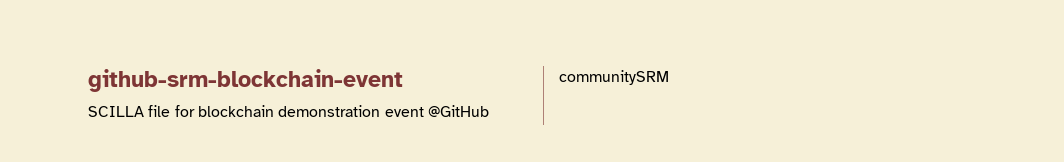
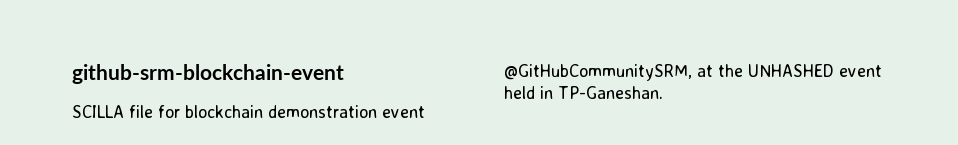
[427,105,489,117] [559,70,669,85] @GitHub communitySRM -> [504,64,882,81] [504,86,663,99] @GitHubCommunitySRM, at the UNHASHED event held in TP-Ganeshan.

